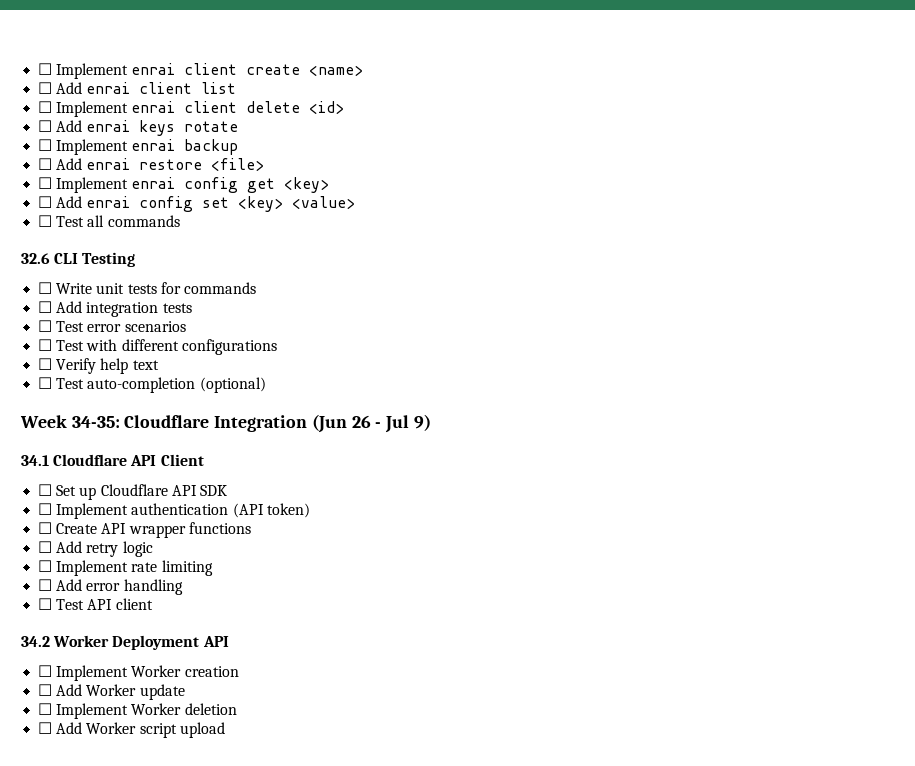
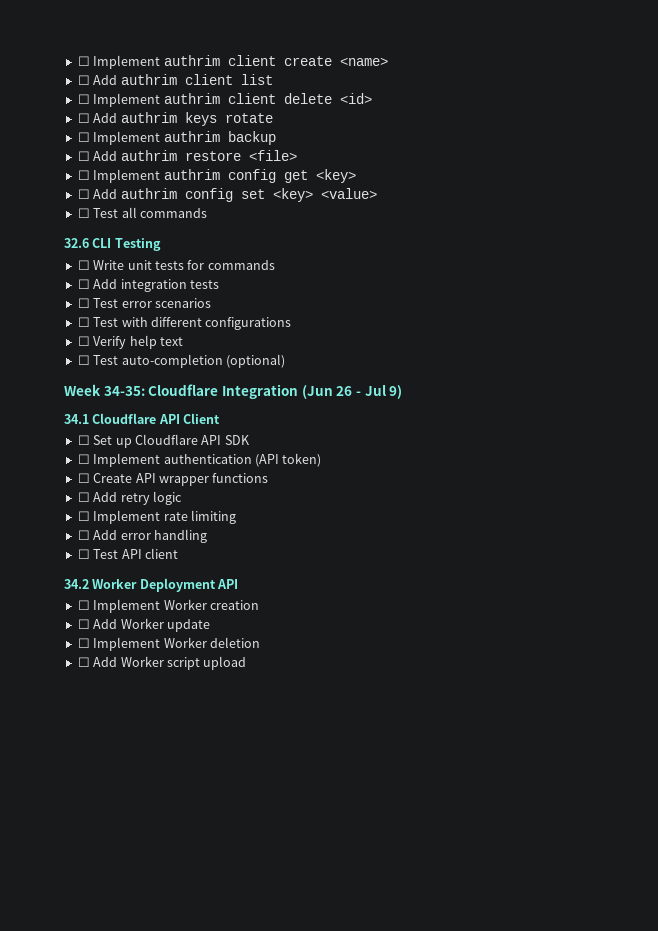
[38,63,176,79] ☐ Implement enrai -> [77,55,220,69] ☐ Implement authrim
[86,82,131,94] enrai -> [120,74,177,85] authrim
[131,101,176,113] enrai -> [163,93,220,104] authrim
[86,120,131,132] enrai -> [120,112,177,123] authrim
[131,139,176,151] enrai -> [163,131,220,142] authrim
[86,158,131,170] enrai -> [120,150,177,161] authrim
[131,177,176,189] enrai -> [163,169,220,180] authrim
[86,196,131,208] enrai -> [120,188,177,199] authrim

